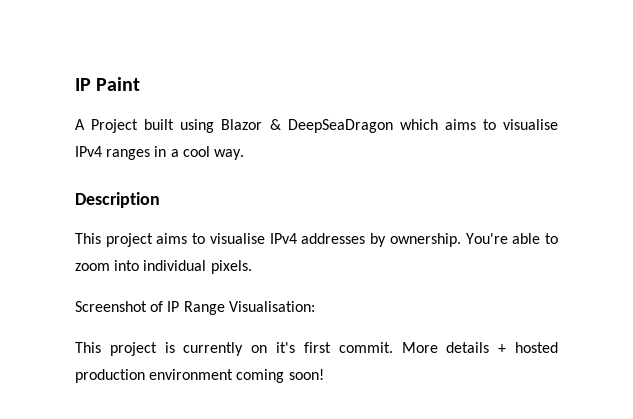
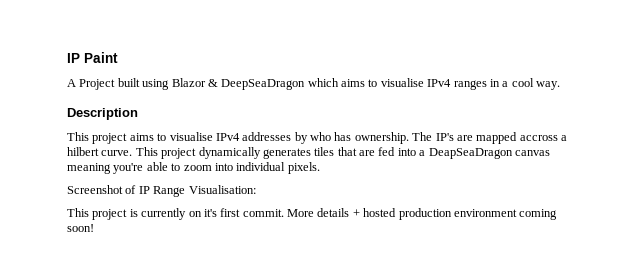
[389,233,508,247] ownership. You're -> [310,132,567,144] [67,147,550,159] [67,163,144,174] who has ownership. The IP's are mapped accross a hilbert curve. This project dynamically generates tiles that are fed into a DeapSeaDragon canvas meaning you're

